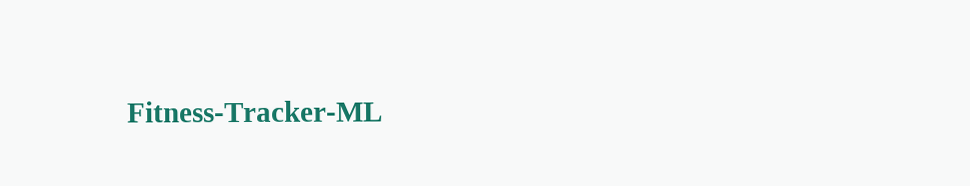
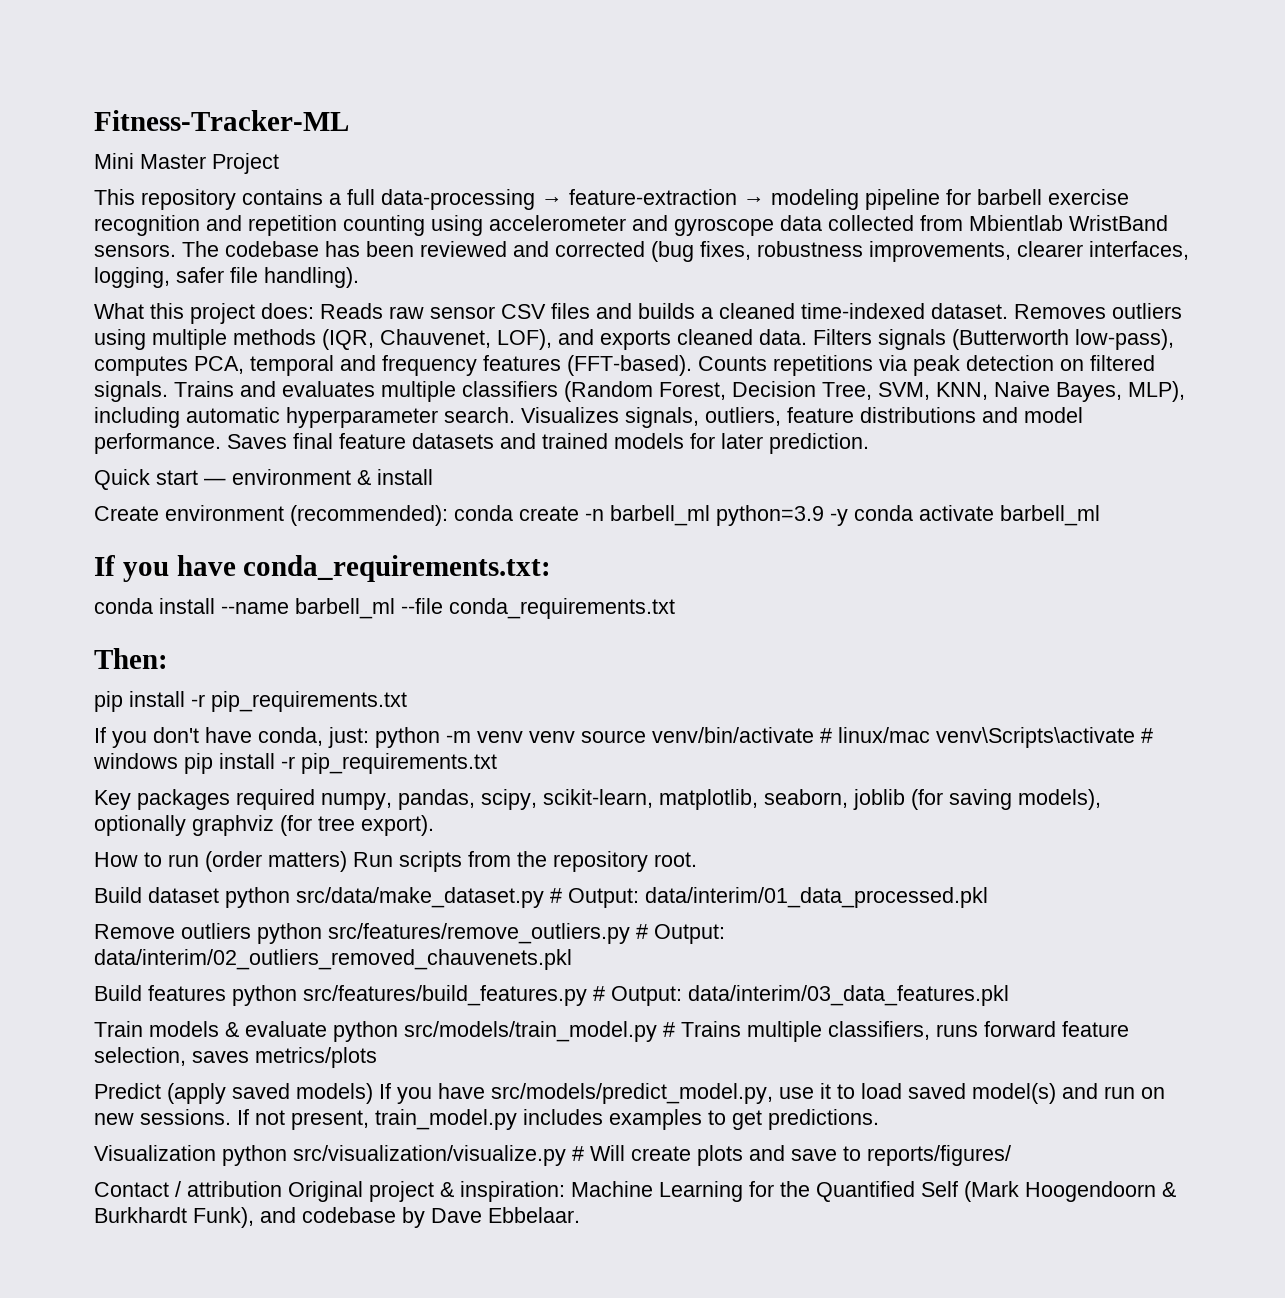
(383, 111) none -> [94,153,279,174] [94,189,1129,210] [94,215,1168,236] [94,241,1189,262] [94,267,359,288] [94,303,1182,324] [94,329,1174,350] [94,355,1155,376] [94,381,1185,402] [94,407,1083,428] [94,433,869,454] [94,469,433,490] [94,505,1100,526] [94,555,552,582] [94,598,675,619] [94,648,168,669] [94,691,407,712] [94,727,1153,748] [93,753,497,774] [94,789,1101,810] [94,815,434,836] [94,851,697,872] [94,887,988,908] [94,923,725,944] [94,949,572,970] [94,985,1009,1006] [94,1021,1129,1042] [94,1047,377,1068] [94,1083,1165,1104] [94,1109,879,1130] [94,1145,1011,1166] [94,1181,1176,1202] [94,1207,580,1228] // Mini Master Project // This repository contains a full data-processing → feature-extraction → modeling pipeline for barbell exercise recognition and repetition counting using accelerometer and gyroscope data collected from Mbientlab WristBand sensors. The codebase has been reviewed and corrected (bug fixes, robustness improvements, clearer interfaces, logging, safer file handling). // What this project does: Reads raw sensor CSV files and builds a cleaned time-indexed dataset. Removes outliers using multiple methods (IQR, Chauvenet, LOF), and exports cleaned data. Filters signals (Butterworth low-pass), computes PCA, temporal and frequency features (FFT-based). Counts repetitions via peak detection on filtered signals. Trains and evaluates multiple classifiers (Random Forest, Decision Tree, SVM, KNN, Naive Bayes, MLP), including automatic hyperparameter search. Visualizes signals, outliers, feature distributions and model performance. Saves final feature datasets and trained models for later prediction. // Quick start — environment & install // Create environment (recommended): conda create -n barbell_ml python=3.9 -y conda activate barbell_ml // If you have conda_requirements.txt: // conda install --name barbell_ml --file conda_requirements.txt // Then: // pip install -r pip_requirements.txt // If you don't have conda, just: python -m venv venv source venv/bin/activate # linux/mac venv\Scripts\activate # windows pip install -r pip_requirements.txt // Key packages required numpy, pandas, scipy, scikit-learn, matplotlib, seaborn, joblib (for saving models), optionally graphviz (for tree export). // How to run (order matters) Run scripts from the repository root. // Build dataset python src/data/make_dataset.py # Output: data/interim/01_data_processed.pkl // Remove outliers python src/features/remove_outliers.py # Output: data/interim/02_outliers_removed_chauvenets.pkl // Build features python src/features/build_features.py # Output: data/interim/03_data_features.pkl // Train models & evaluate python src/models/train_model.py # Trains multiple classifiers, runs forward feature selection, saves metrics/plots // Predict (apply saved models) If you have src/models/predict_model.py, use it to load saved model(s) and run on new sessions. If not present, train_model.py includes examples to get predictions. // Visualization python src/visualization/visualize.py # Will create plots and save to reports/figures/ // Contact / attribution Original project & inspiration: Machine Learning for the Quantified Self (Mark Hoogendoorn & Burkhardt Funk), and codebase by Dave Ebbelaar.

